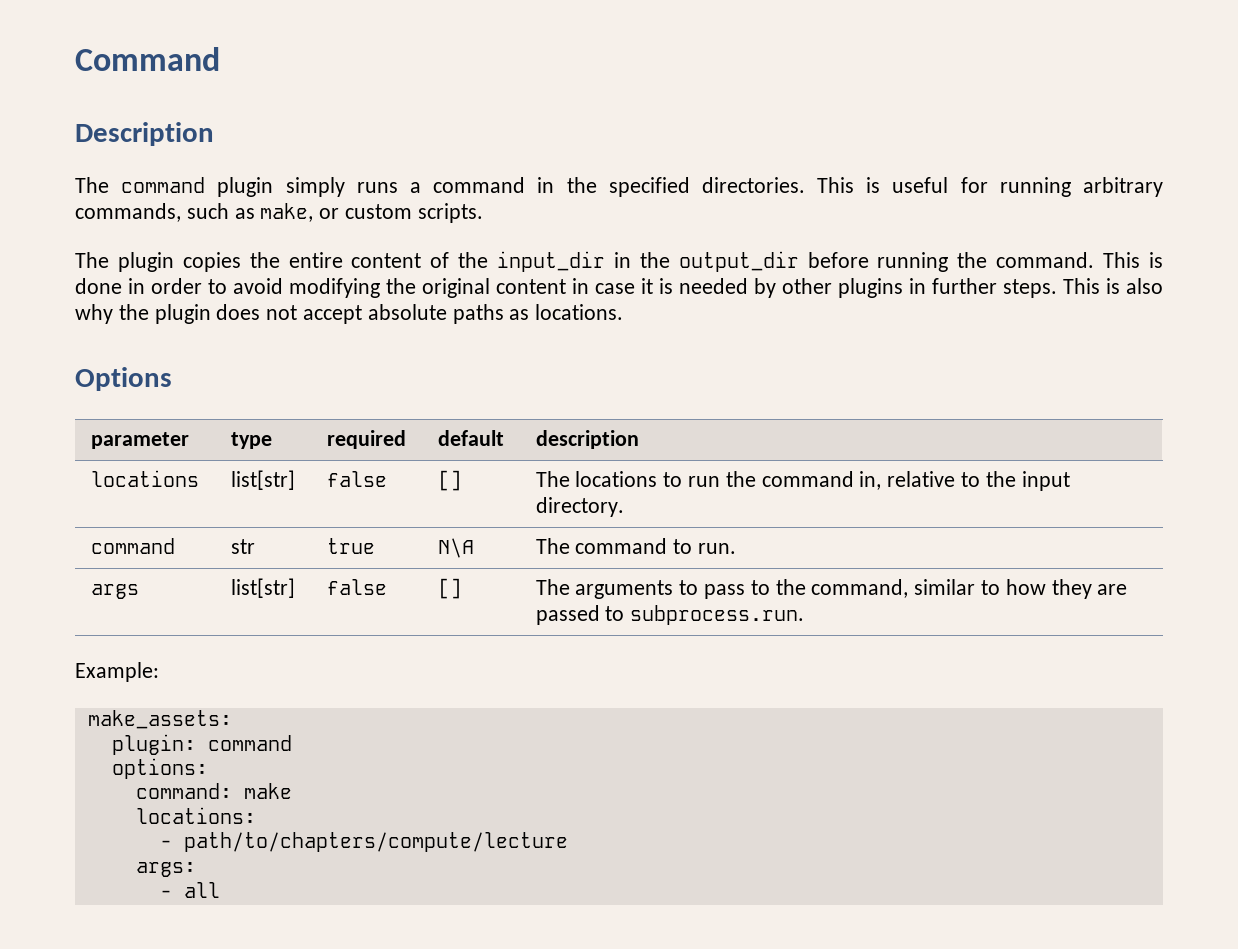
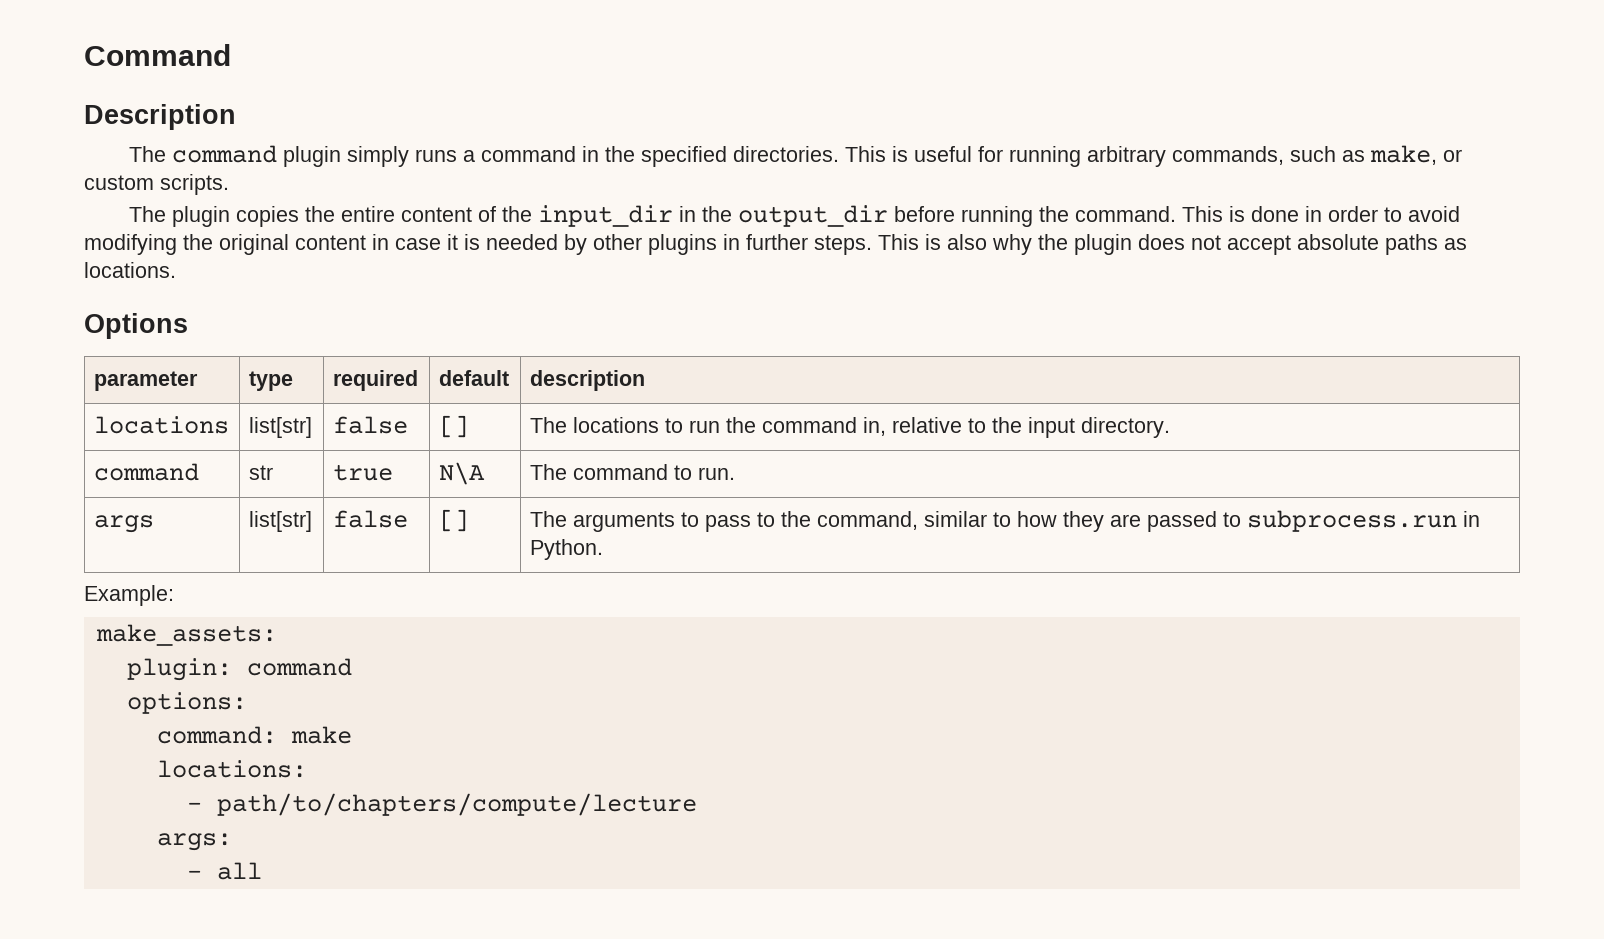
[630,605,805,625] subprocess.run. -> [1246,510,1480,532] [529,539,603,560] subprocess.run in Python.

